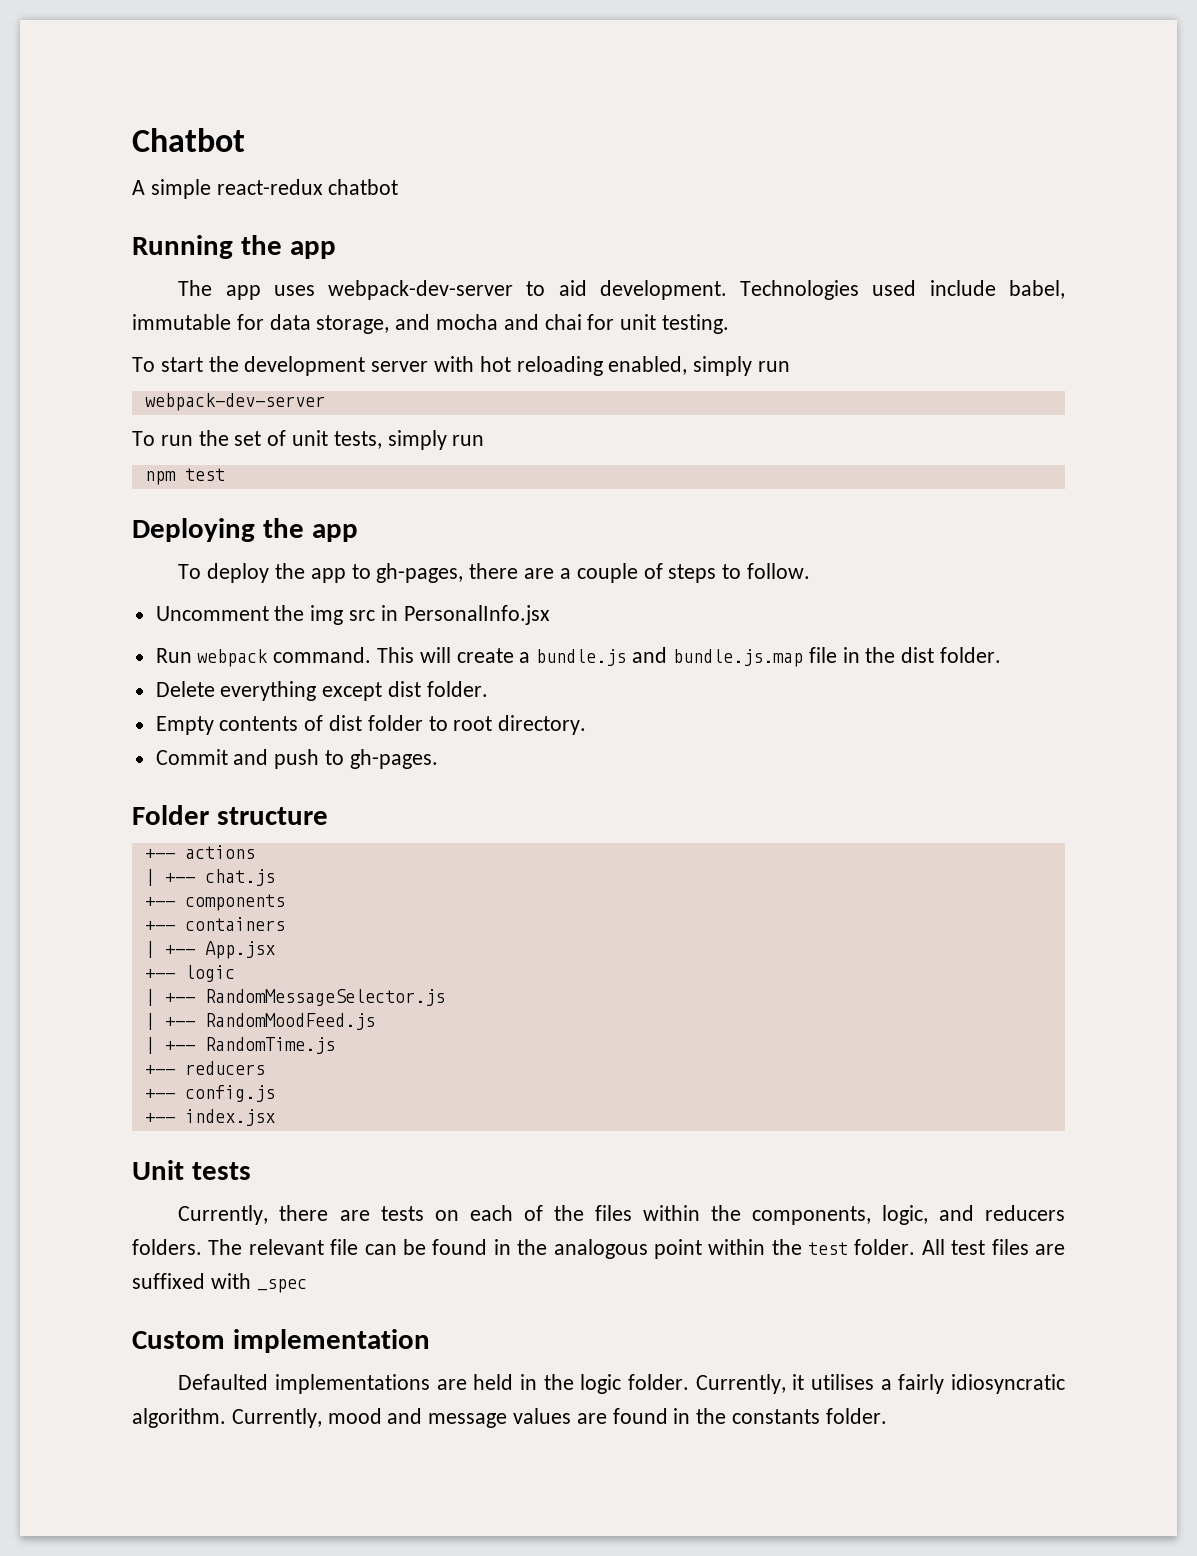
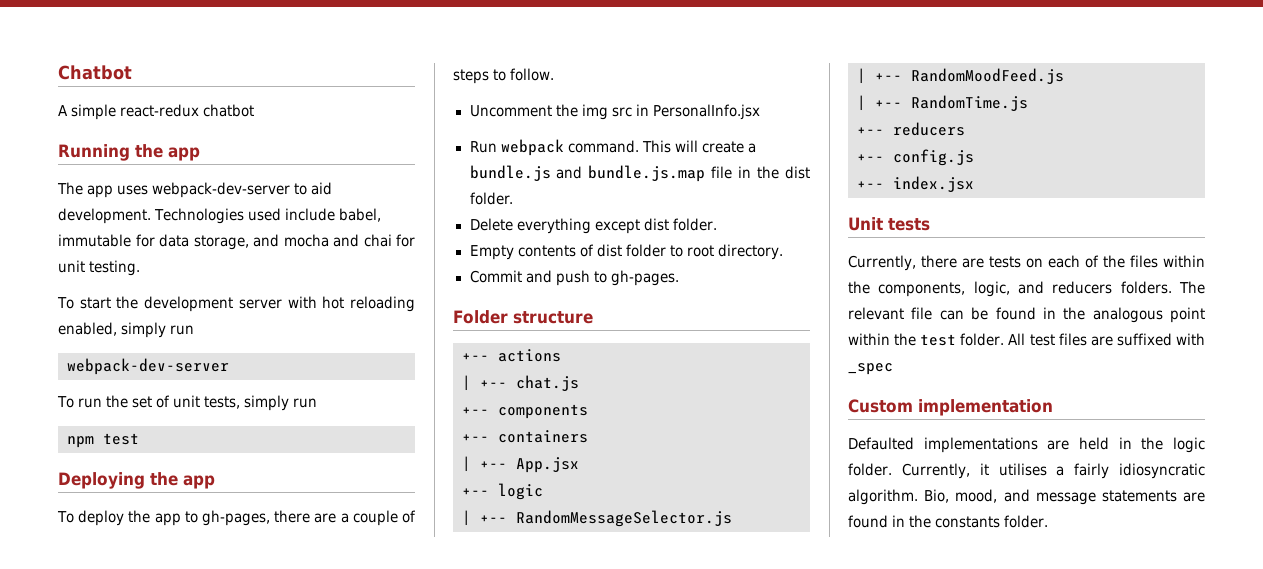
[231,1408,382,1428] Currently, mood -> [924,489,998,503] Bio, mood,
[513,1408,572,1424] values -> [1101,490,1177,502] statements

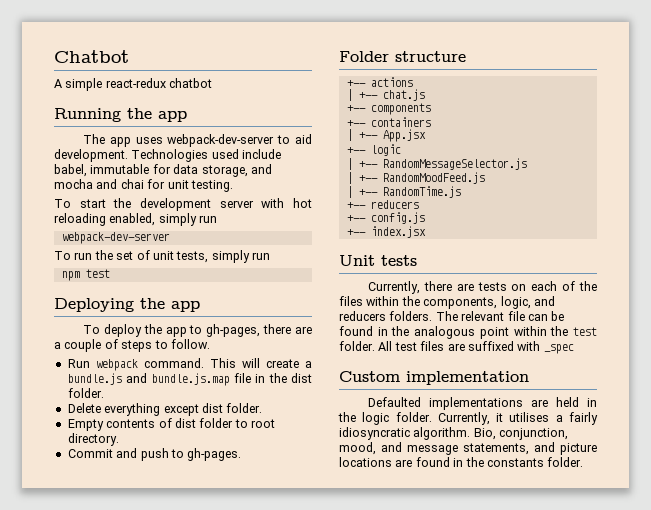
[469,104,760,120] // Uncomment the img src in PersonalInfo.jsx -> (210, 344) none
(950, 496) none -> [499,428,569,440] conjunction,
[1101,490,1177,502] statements -> [463,442,597,455] [339,457,392,467] statements, and picture locations

